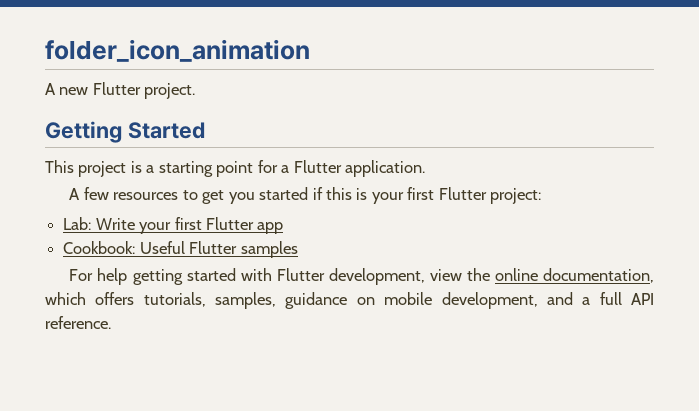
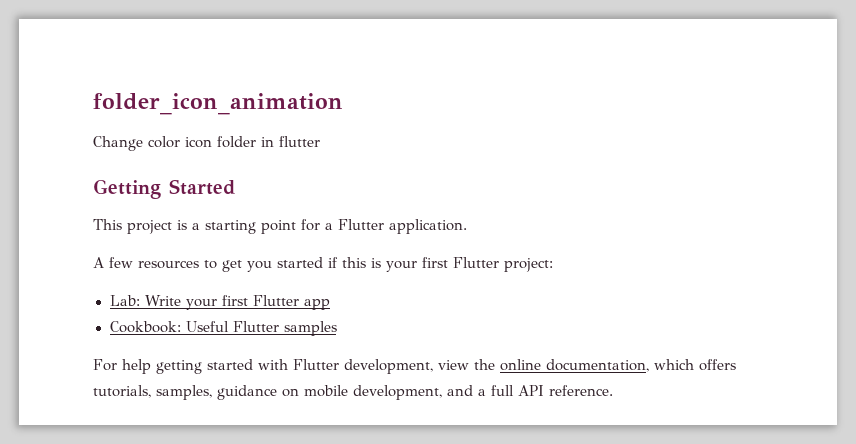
[45,82,196,99] A new Flutter project. -> [93,136,320,151] Change color icon folder in flutter

